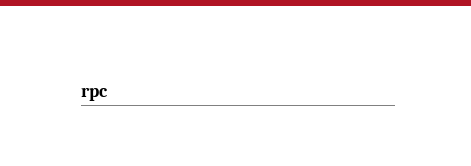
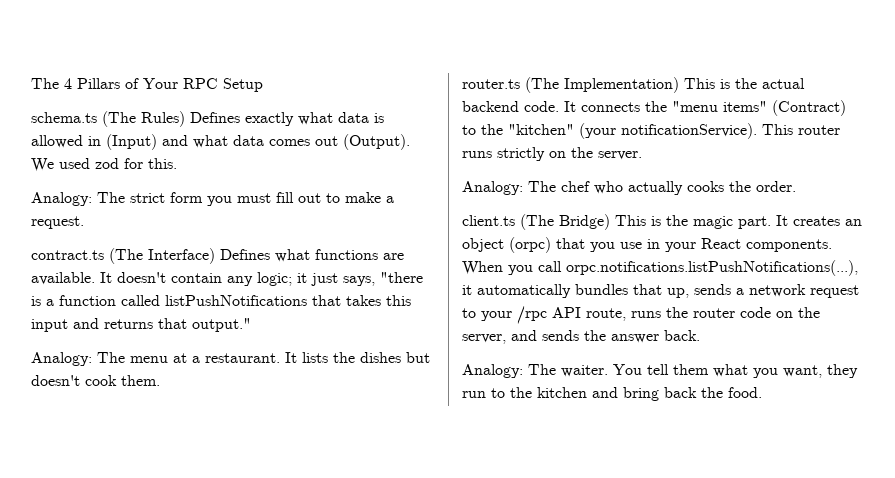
[81,87,108,101] rpc -> [31,78,263,92] [31,111,384,127] [31,134,410,150] [31,158,177,172] [31,192,394,206] [31,216,84,229] [31,248,404,264] [31,272,423,286] [31,295,411,306] [31,318,251,332] [31,352,430,366] [31,375,160,386] [462,77,805,93] [462,100,846,116] [462,123,840,139] [462,147,642,161] [462,181,796,195] [462,214,862,230] [462,237,832,253] [462,260,858,276] [462,284,859,298] [462,306,820,324] [462,330,700,344] [462,364,858,378] [462,387,762,401] The 4 Pillars of Your RPC Setup // schema.ts (The Rules) Defines exactly what data is allowed in (Input) and what data comes out (Output). We used zod for this. // Analogy: The strict form you must fill out to make a request. // contract.ts (The Interface) Defines what functions are available. It doesn't contain any logic; it just says, "there is a function called listPushNotifications that takes this input and returns that output." // Analogy: The menu at a restaurant. It lists the dishes but doesn't cook them. // router.ts (The Implementation) This is the actual backend code. It connects the "menu items" (Contract) to the "kitchen" (your notificationService). This router runs strictly on the server. // Analogy: The chef who actually cooks the order. // client.ts (The Bridge) This is the magic part. It creates an object (orpc) that you use in your React components. When you call orpc.notifications.listPushNotifications(...), it automatically bundles that up, sends a network request to your /rpc API route, runs the router code on the server, and sends the answer back. // Analogy: The waiter. You tell them what you want, they run to the kitchen and bring back the food.

